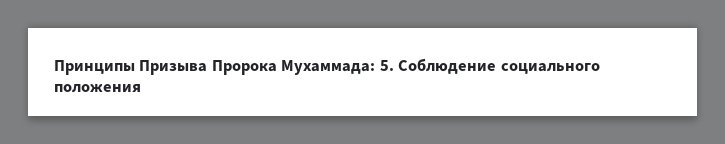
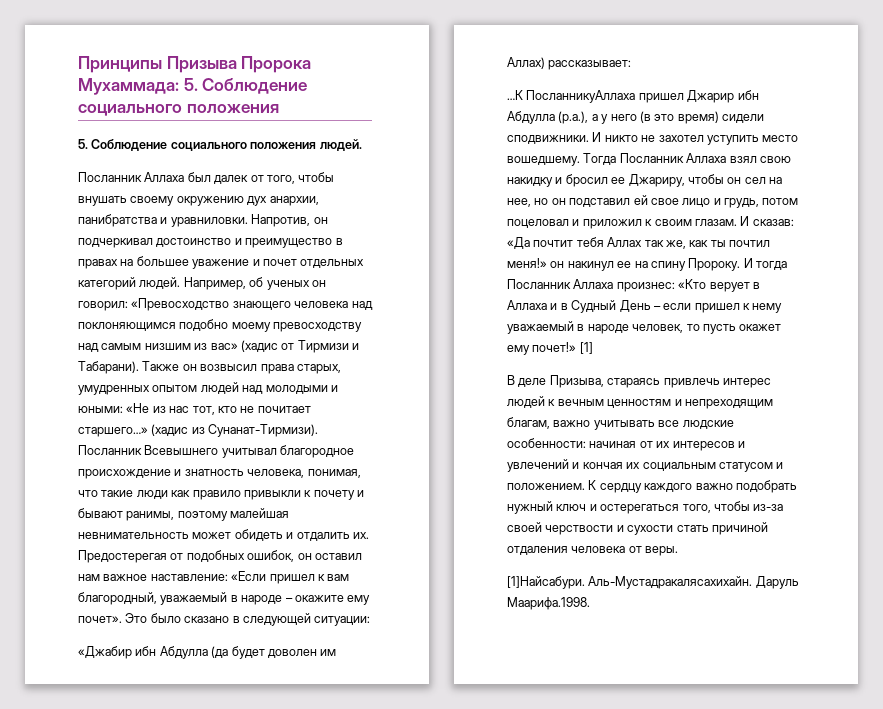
(141, 88) none -> [78,139,362,151] [78,172,335,184] [78,196,319,206] [78,214,328,227] [78,238,343,248] [78,256,365,269] [78,277,326,290] [78,298,373,311] [78,319,363,332] [78,340,359,353] [78,361,341,374] [78,382,338,395] [78,403,311,415] [78,424,319,437] [78,445,355,458] [78,469,361,479] [78,490,364,500] [78,508,290,521] [78,529,369,541] [78,550,362,563] [78,571,350,584] [78,592,371,605] [78,613,371,626] [78,646,337,659] [507,57,632,70] [507,90,759,103] [507,111,764,124] [507,132,799,145] [507,153,791,166] [507,174,782,187] [507,195,799,208] [507,216,794,229] [507,237,770,249] [507,258,787,271] [507,279,760,292] [507,300,783,313] [507,321,782,334] [507,342,593,355] [507,375,771,388] [507,396,773,409] [507,417,734,430] [507,438,745,451] [507,459,784,472] [507,480,797,493] [507,501,784,514] [507,522,768,535] [507,546,679,556] [507,576,799,589] [507,597,590,610] // 5. Соблюдение социального положения людей. // Посланник Аллаха был далек от того, чтобы внушать своему окружению дух анархии, панибратства и уравниловки. Напротив, он подчеркивал достоинство и преимущество в правах на большее уважение и почет отдельных категорий людей. Например, об ученых он говорил: «Превосходство знающего человека над поклоняющимся подобно моему превосходству над самым низшим из вас» (хадис от Тирмизи и Табарани). Также он возвысил права старых, умудренных опытом людей над молодыми и юными: «Не из нас тот, кто не почитает старшего…» (хадис из Сунанат-Тирмизи). Посланник Всевышнего учитывал благородное происхождение и знатность человека, понимая, что такие люди как правило привыкли к почету и бывают ранимы, поэтому малейшая невнимательность может обидеть и отдалить их. Предостерегая от подобных ошибок, он оставил нам важное наставление: «Если пришел к вам благородный, уважаемый в народе – окажите ему почет». Это было сказано в следующей ситуации: // «Джабир ибн Абдулла (да будет доволен им Аллах) рассказывает: // …К ПосланникуАллаха пришел Джарир ибн Абдулла (р.а.), а у него (в это время) сидели сподвижники. И никто не захотел уступить место вошедшему. Тогда Посланник Аллаха взял свою накидку и бросил ее Джариру, чтобы он сел на нее, но он подставил ей свое лицо и грудь, потом поцеловал и приложил к своим глазам. И сказав: «Да почтит тебя Аллах так же, как ты почтил меня!» он накинул ее на спину Пророку. И тогда Посланник Аллаха произнес: «Кто верует в Аллаха и в Судный День – если пришел к нему уважаемый в народе человек, то пусть окажет ему почет!» [1] // В деле Призыва, стараясь привлечь интерес людей к вечным ценностям и непреходящим благам, важно учитывать все людские особенности: начиная от их интересов и увлечений и кончая их социальным статусом и положением. К сердцу каждого важно подобрать нужный ключ и остерегаться того, чтобы из-за своей черствости и сухости стать причиной отдаления человека от веры. // [1]Найсабури. Аль-Мустадракалясахихайн. Даруль Маарифа.1998.

